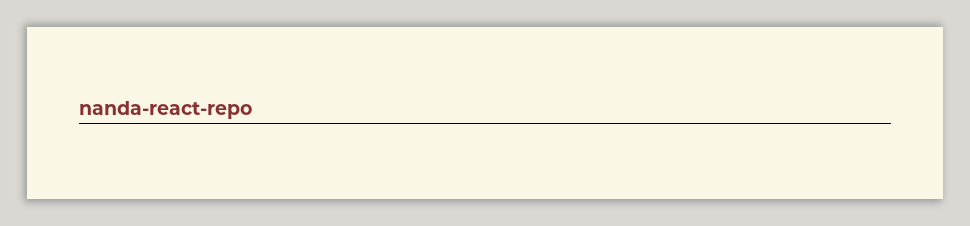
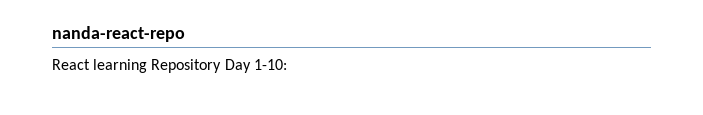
(252, 110) none -> [52,59,287,73] // React learning Repository Day 1-10:

